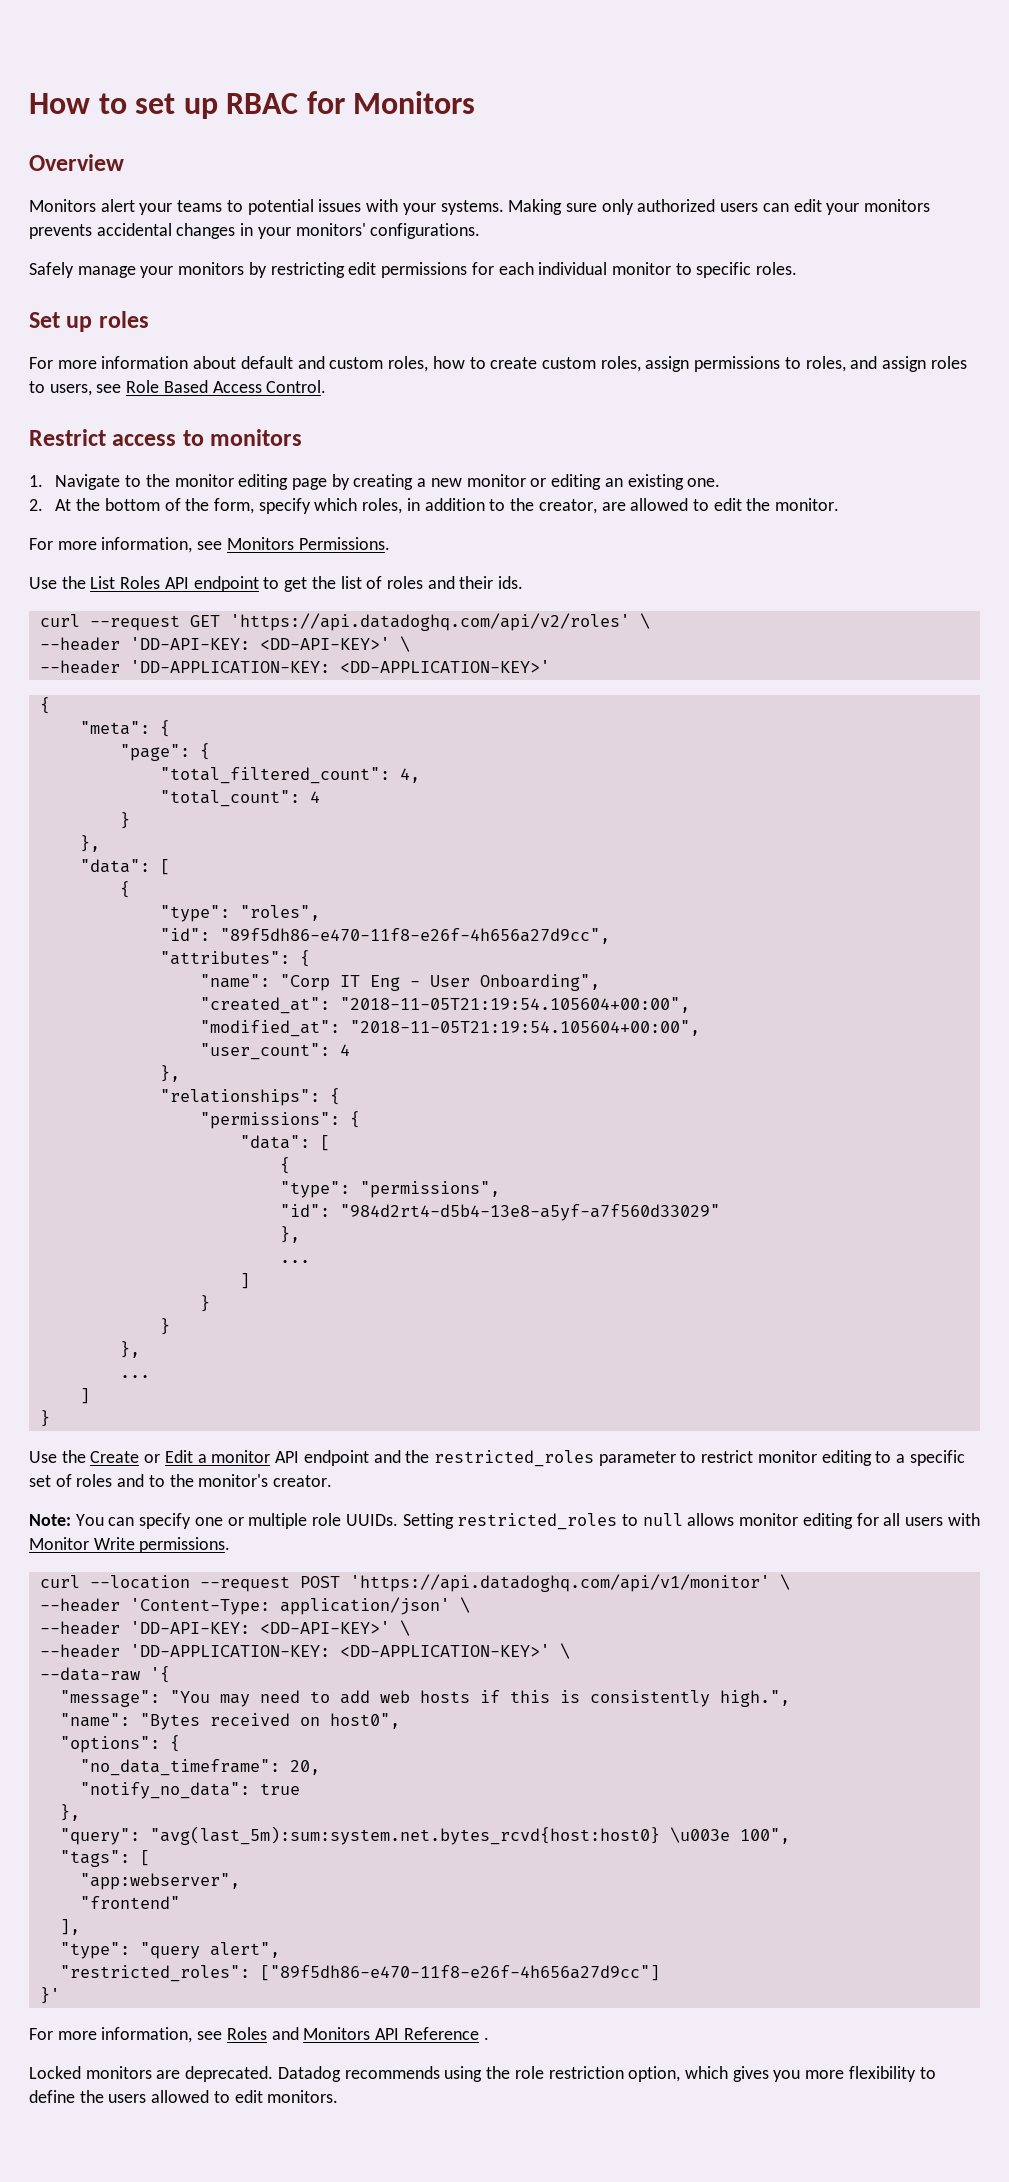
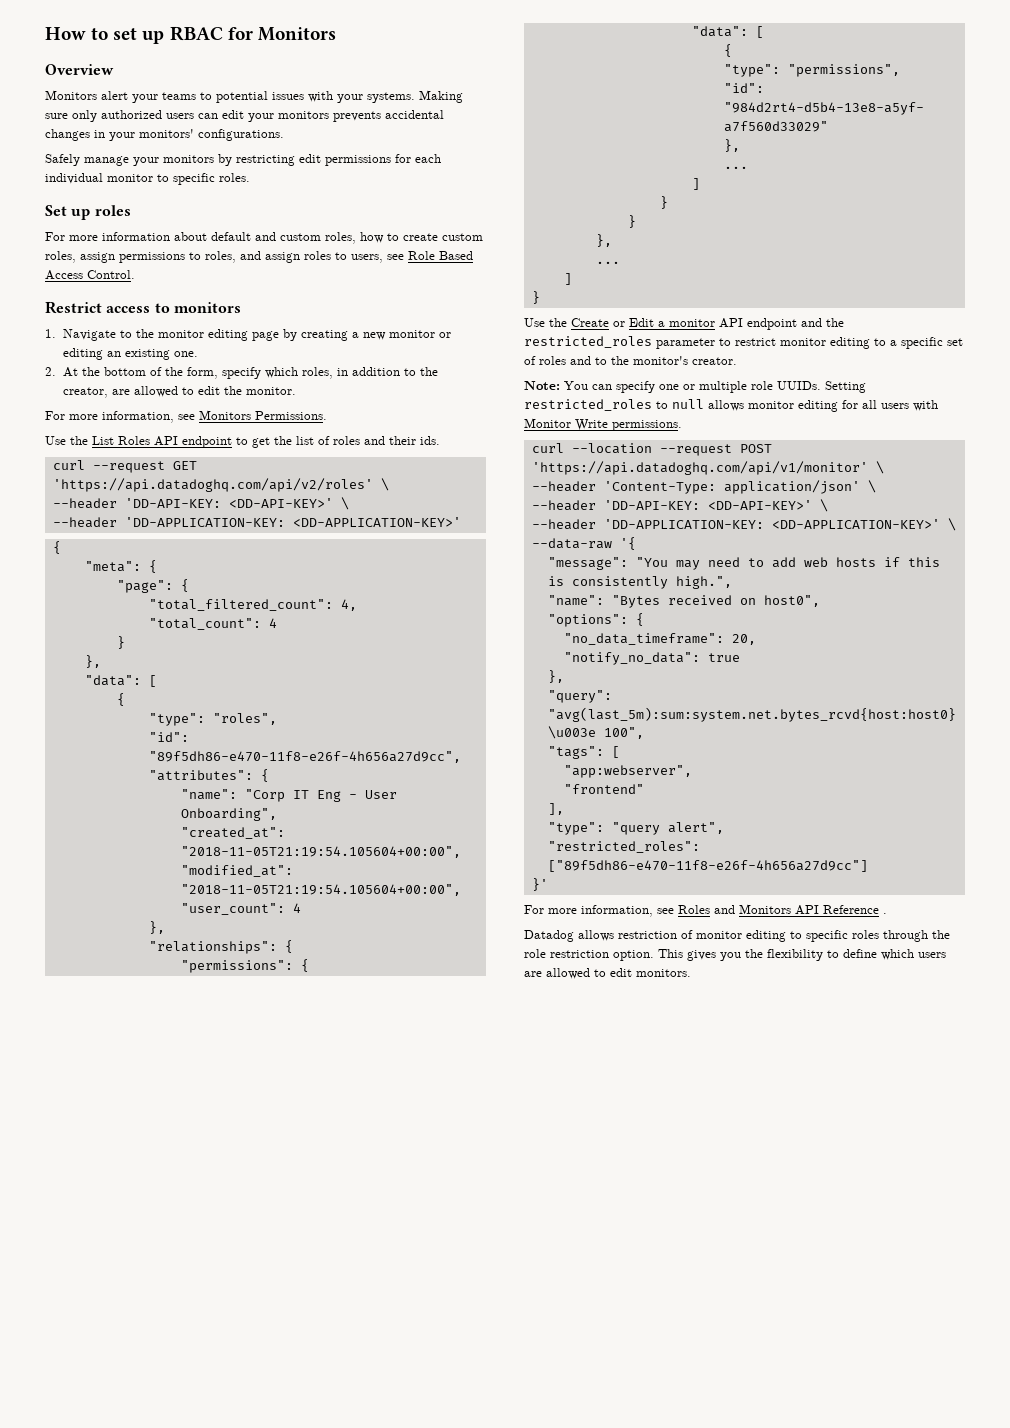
[29,2066,483,2082] Locked monitors are deprecated. Datadog recommends using -> [524,930,928,942] Datadog allows restriction of monitor editing to specific roles through
[628,2066,728,2082] option, which -> [613,949,683,961] option. This
[805,2070,845,2079] more -> [745,949,763,958] the
[79,2090,147,2103] the users -> [881,949,946,960] [524,971,542,977] which users are

